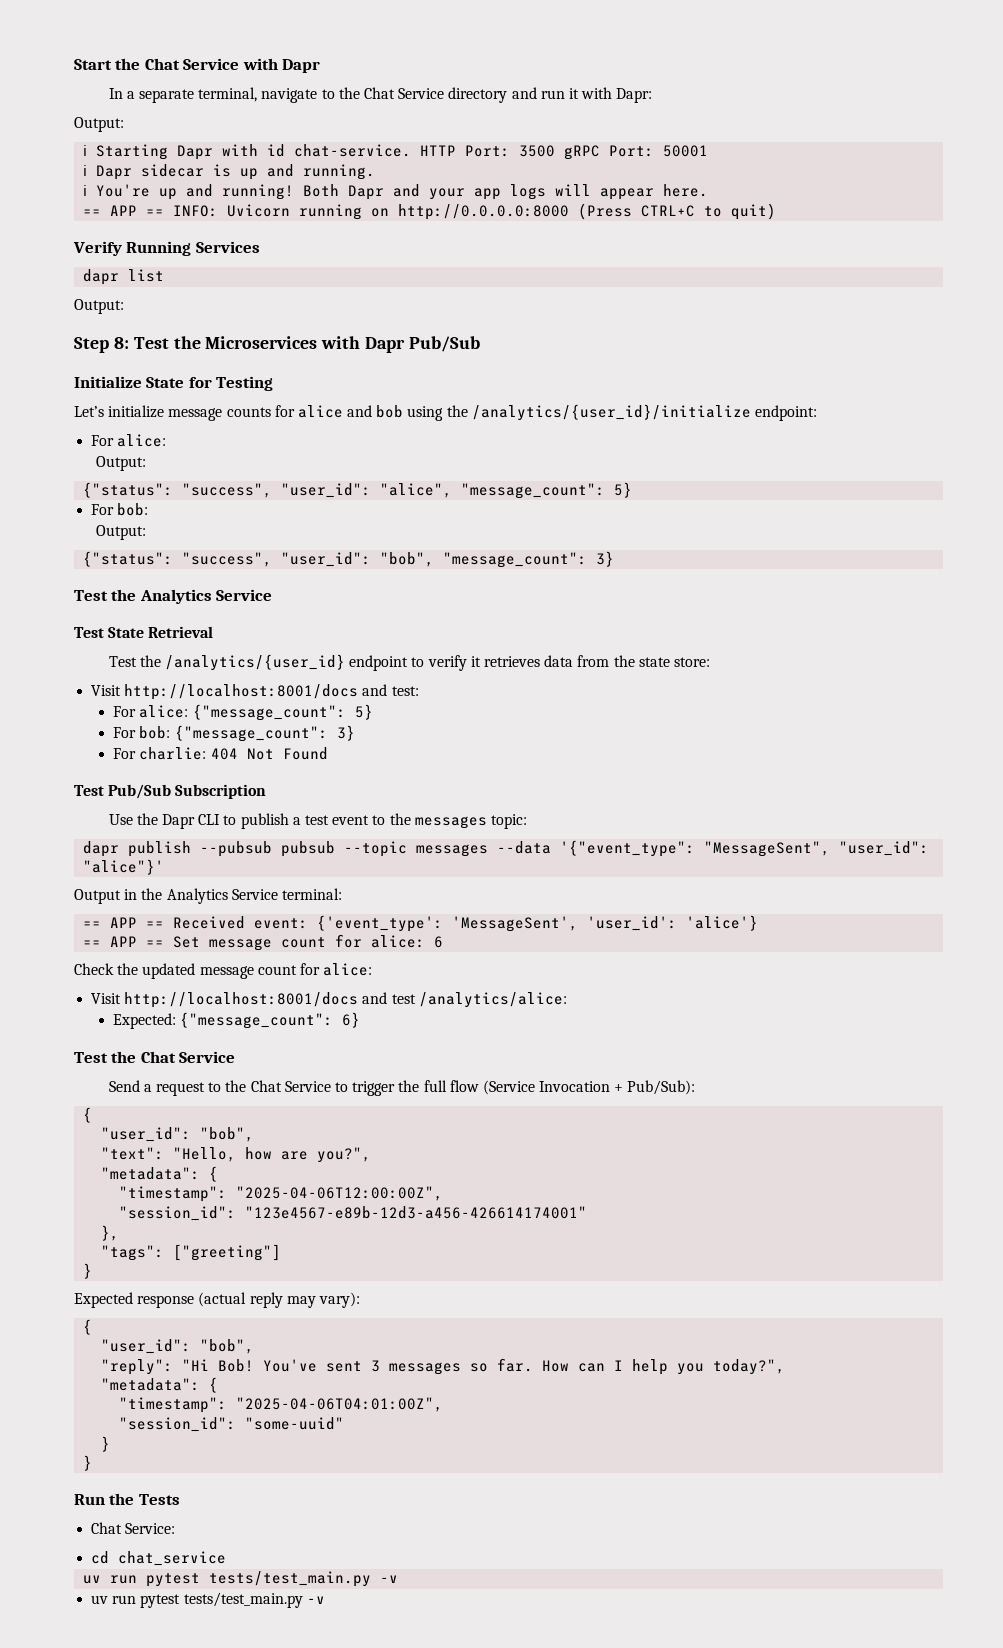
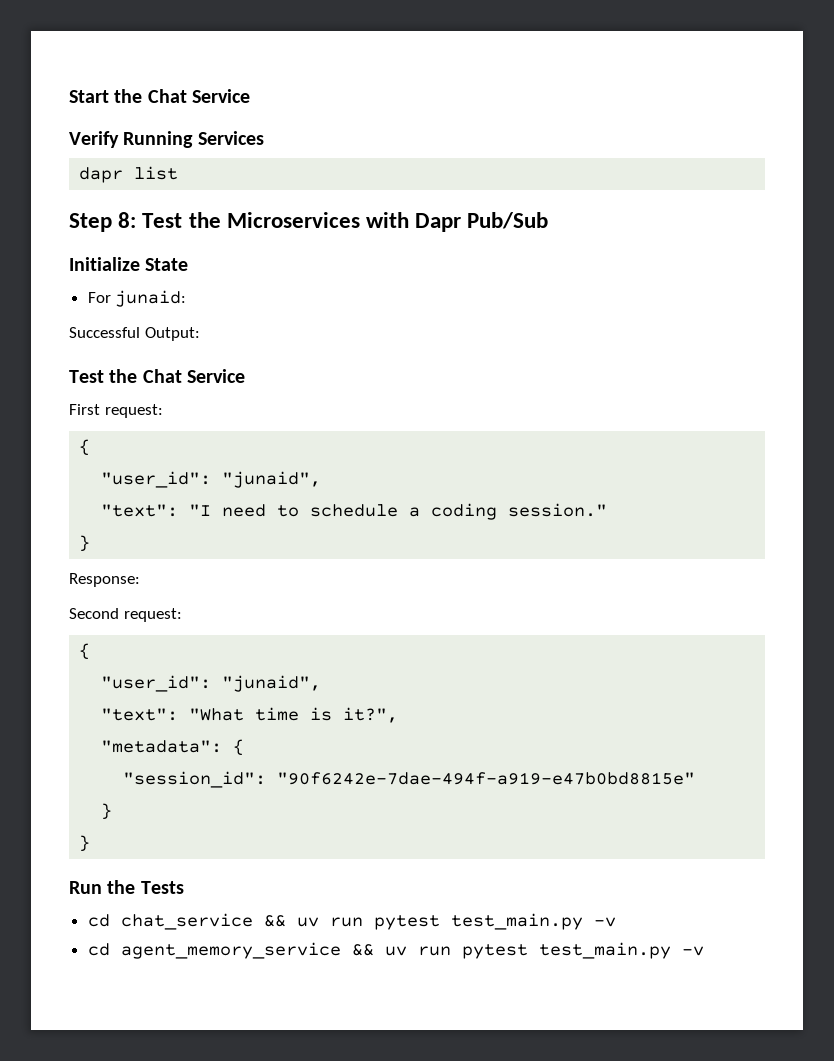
[242,58,321,73] [108,87,653,103] [74,117,124,132] [83,144,709,160] [83,164,376,180] [83,184,709,200] [83,203,777,220] with Dapr // In a separate terminal, navigate to the Chat Service directory and run it with Dapr: // Output: // ℹ Starting Dapr with id chat-service. HTTP Port: 3500 gRPC Port: 50001 // ℹ Dapr sidecar is up and running. // ℹ You're up and running! Both Dapr and your app logs will appear here. // == APP == INFO: Uvicorn running on http://0.0.0.0:8000 (Press CTRL+C to quit) -> (250, 96) none
[74,299,124,314] // Output: -> (179, 173) none
[188,376,274,391] [74,404,818,421] [91,434,167,447] [96,456,147,471] [83,482,633,499] [91,503,149,516] [96,525,147,540] [83,551,615,568] [74,589,273,604] [74,626,214,638] [108,654,710,671] [91,684,419,700] [113,704,373,721] [113,725,355,742] [113,747,328,760] [74,784,267,799] [108,813,527,829] [83,840,930,857] [83,859,165,875] [74,888,342,904] [83,915,759,932] [83,934,444,951] [74,963,373,979] [91,992,567,1008] [113,1012,361,1029] [74,1051,236,1063] [108,1080,696,1096] [83,1107,93,1123] [101,1127,255,1142] [101,1147,372,1163] [101,1166,219,1182] [119,1186,444,1202] [119,1206,588,1221] [101,1225,120,1241] [101,1244,282,1261] [83,1263,93,1279] [74,1292,360,1308] [83,1319,93,1335] [101,1339,255,1354] [101,1358,786,1375] [101,1377,219,1393] [119,1397,444,1413] [119,1417,345,1432] for Testing // Let’s initialize message counts for alice and bob using the /analytics/{user_id}/initialize endpoint: // For alice: // Output: // {"status": "success", "user_id": "alice", "message_count": 5} // For bob: // Output: // {"status": "success", "user_id": "bob", "message_count": 3} // Test the Analytics Service // Test State Retrieval // Test the /analytics/{user_id} endpoint to verify it retrieves data from the state store: // Visit http://localhost:8001/docs and test: // For alice: {"message_count": 5} // For bob: {"message_count": 3} // For charlie: 404 Not Found // Test Pub/Sub Subscription // Use the Dapr CLI to publish a test event to the messages topic: // dapr publish --pubsub pubsub --topic messages --data '{"event_type": "MessageSent", "user_id": "alice"}' // Output in the Analytics Service terminal: // == APP == Received event: {'event_type': 'MessageSent', 'user_id': 'alice'} // == APP == Set message count for alice: 6 // Check the updated message count for alice: // Visit http://localhost:8001/docs and test /analytics/alice: // Expected: {"message_count": 6} // Test the Chat Service // Send a request to the Chat Service to trigger the full flow (Service Invocation + Pub/Sub): // { // "user_id": "bob", // "text": "Hello, how are you?", // "metadata": { // "timestamp": "2025-04-06T12:00:00Z", // "session_id": "123e4567-e89b-12d3-a456-426614174001" // }, // "tags": ["greeting"] // } // Expected response (actual reply may vary): // { // "user_id": "bob", // "reply": "Hi Bob! You've sent 3 messages so far. How can I help you today?", // "metadata": { // "timestamp": "2025-04-06T04:01:00Z", // "session_id": "some-uuid" -> [87,290,187,307] [69,327,200,341] [69,369,245,383] [69,404,163,418] [79,439,91,456] [101,471,322,488] [101,503,608,520] [79,535,91,552] [69,573,140,587] [69,608,182,622] [79,643,91,660] [101,675,322,692] [101,707,399,723] [101,739,245,756] [123,771,696,788] // For junaid: // Successful Output: // Test the Chat Service // First request: // { // "user_id": "junaid", // "text": "I need to schedule a coding session." // } // Response: // Second request: // { // "user_id": "junaid", // "text": "What time is it?", // "metadata": { // "session_id": "90f6242e-7dae-494f-a919-e47b0bd8815e"
[91,1522,176,1534] // Chat Service: -> (184, 887) none
[83,1571,372,1587] // uv run pytest tests/test_main.py -> [263,913,583,930] && uv run pytest test_main.py
[91,1592,303,1608] uv run pytest tests/test_main.py -> [87,942,671,959] cd agent_memory_service && uv run pytest test_main.py

